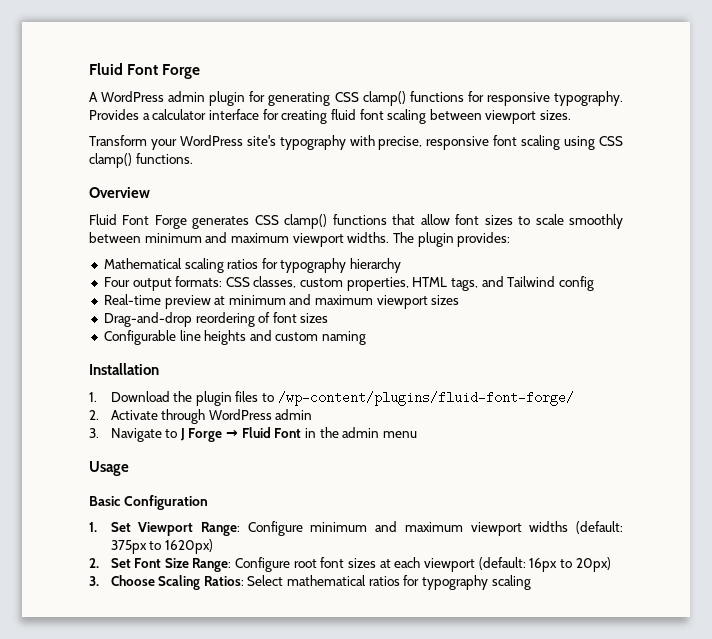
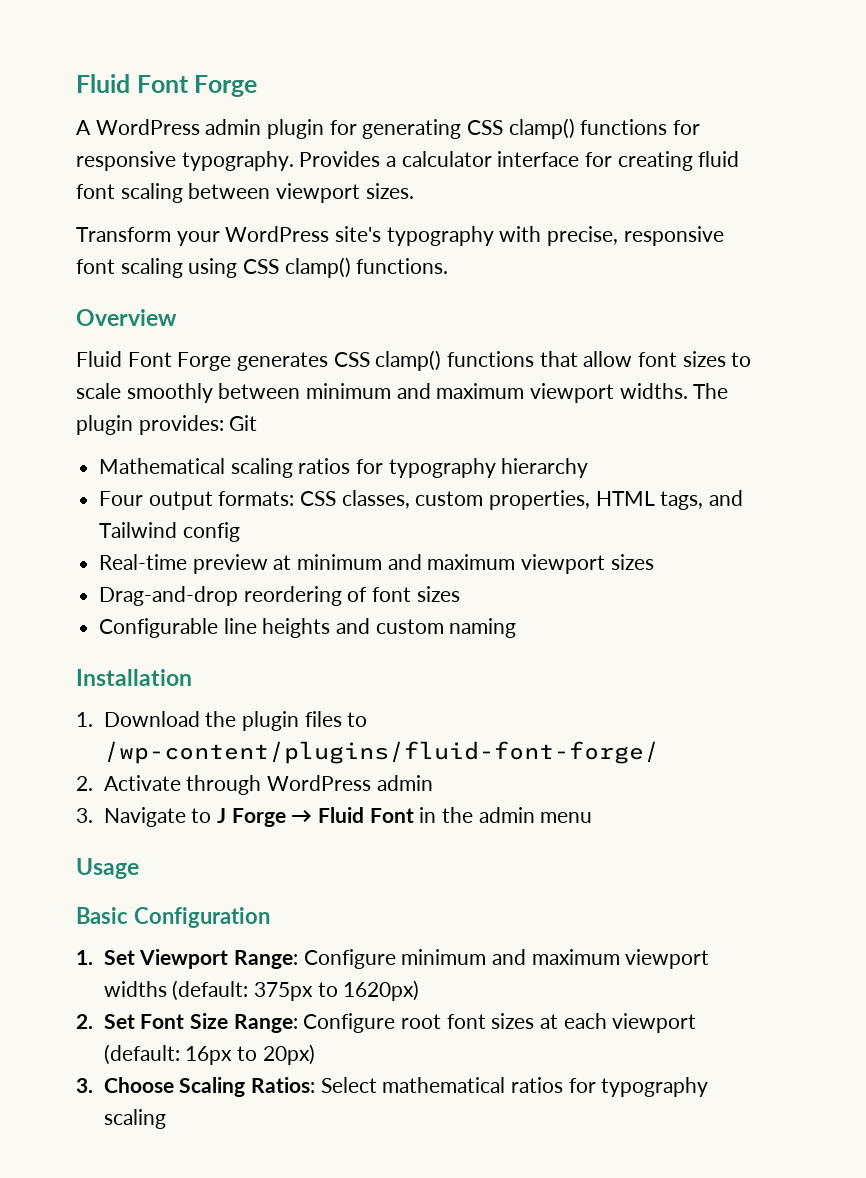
(511, 239) none -> [229,415,258,431] Git

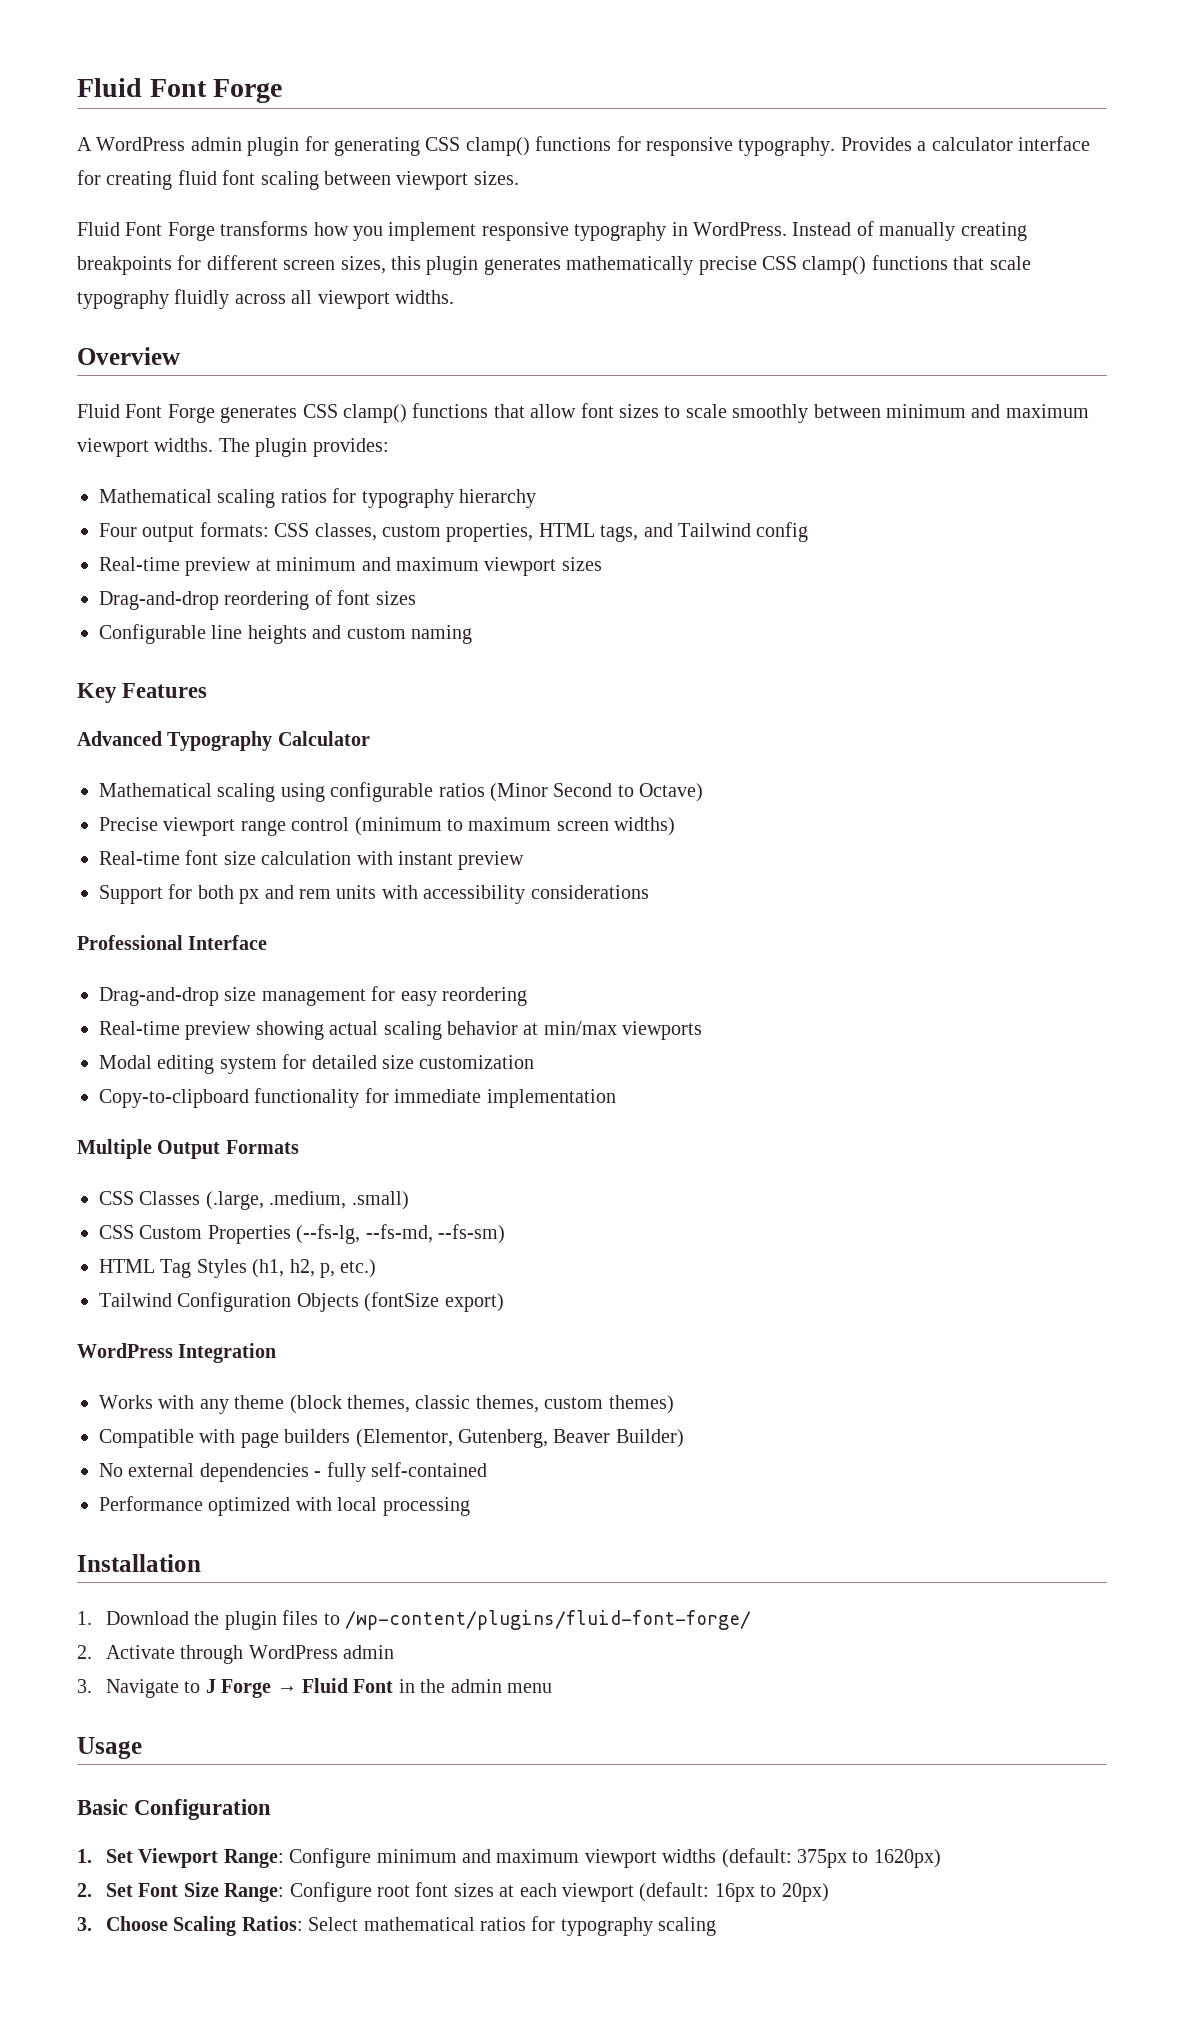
[76,226,724,246] [76,257,449,278] Transform your WordPress site's typography with precise, responsive font scaling using CSS clamp() functions. -> [77,221,1027,241] [77,255,1031,275] [77,289,454,309] Fluid Font Forge transforms how you implement responsive typography in WordPress. Instead of manually creating breakpoints for different screen sizes, this plugin generates mathematically precise CSS clamp() functions that scale typography fluidly across all viewport widths.
[229,415,258,431] Git -> (389, 447) none
(517, 628) none -> [77,683,208,703] [77,731,370,751] [99,782,704,802] [99,817,676,836] [99,850,525,870] [99,884,649,904] [77,935,268,950] [99,986,527,1006] [99,1021,703,1040] [99,1054,535,1074] [99,1088,616,1108] [77,1139,299,1159] [99,1191,409,1210] [99,1224,505,1244] [99,1259,377,1278] [99,1292,504,1312] [77,1343,277,1363] [99,1395,674,1414] [99,1429,684,1448] [99,1462,487,1482] [99,1496,470,1516] // Key Features // Advanced Typography Calculator // Mathematical scaling using configurable ratios (Minor Second to Octave) // Precise viewport range control (minimum to maximum screen widths) // Real-time font size calculation with instant preview // Support for both px and rem units with accessibility considerations // Professional Interface // Drag-and-drop size management for easy reordering // Real-time preview showing actual scaling behavior at min/max viewports // Modal editing system for detailed size customization // Copy-to-clipboard functionality for immediate implementation // Multiple Output Formats // CSS Classes (.large, .medium, .small) // CSS Custom Properties (--fs-lg, --fs-md, --fs-sm) // HTML Tag Styles (h1, h2, p, etc.) // Tailwind Configuration Objects (fontSize export) // WordPress Integration // Works with any theme (block themes, classic themes, custom themes) // Compatible with page builders (Elementor, Gutenberg, Beaver Builder) // No external dependencies - fully self-contained // Performance optimized with local processing

